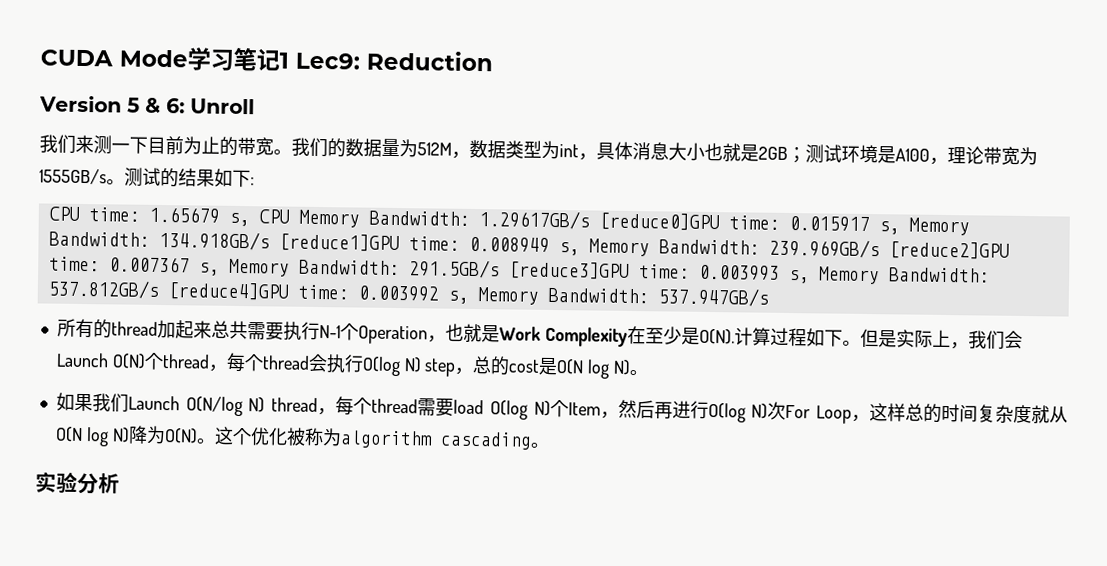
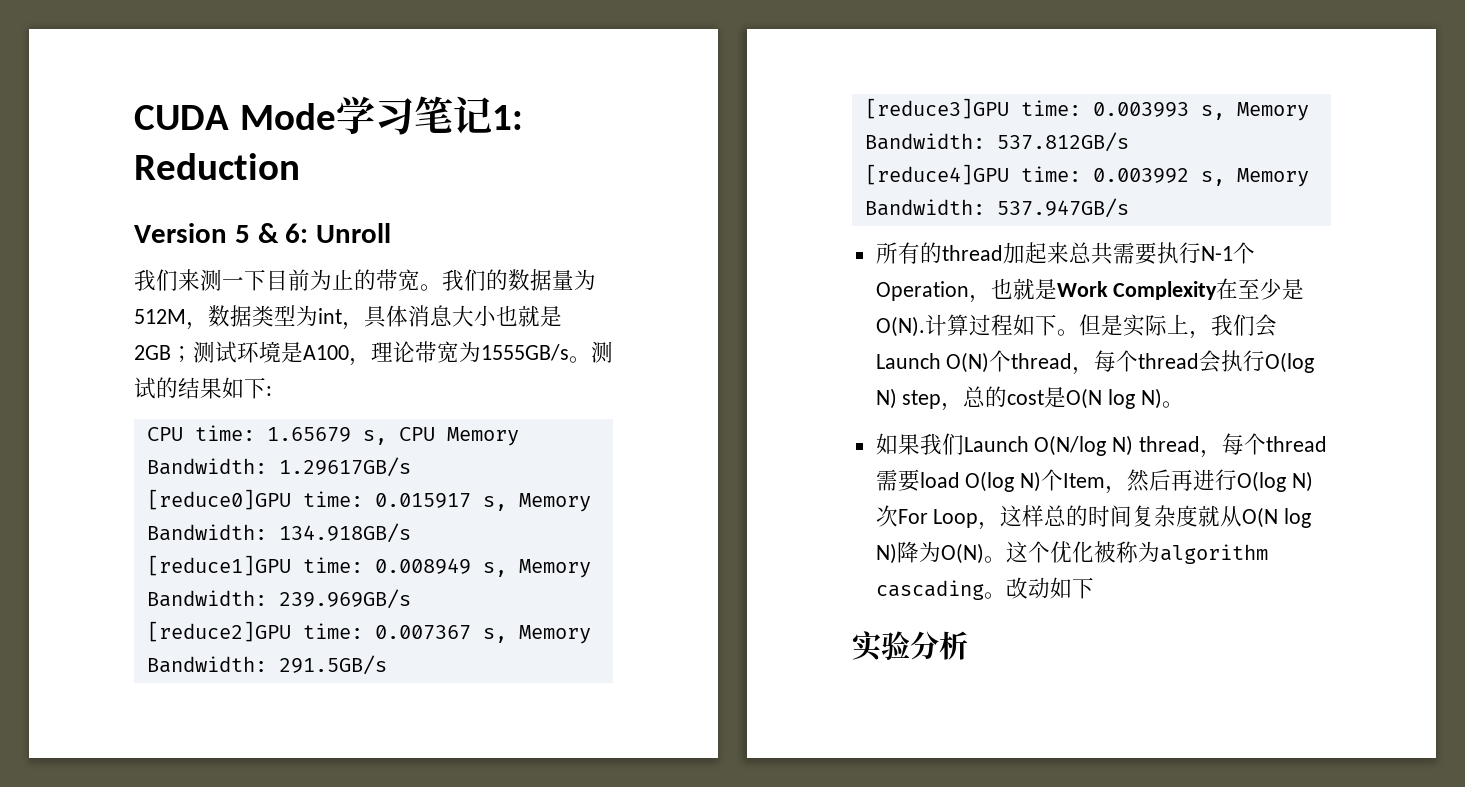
[279,52,360,70] 1 Lec9: -> [491,105,523,130] 1:
(590, 220) none -> (411, 467) //
(270, 240) none -> (411, 533) //
(880, 248) none -> (411, 599) //
(500, 269) none -> (387, 665) //
(159, 289) none -> (1129, 142) //
(549, 445) none -> [1005,577,1094,599] 改动如下

